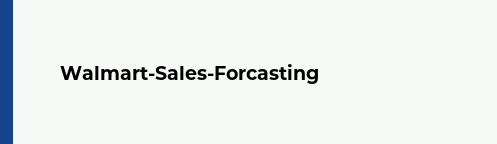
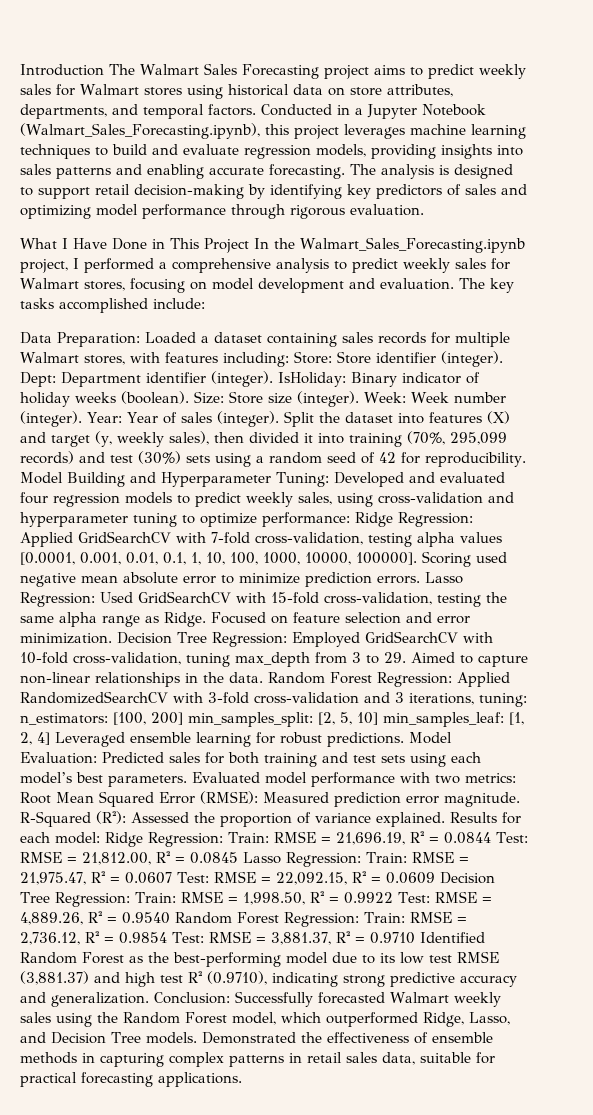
[60,64,319,84] Walmart-Sales-Forcasting -> [20,63,526,79] [20,84,453,99] [20,104,486,119] [20,123,526,139] [20,144,523,159] [20,164,513,179] [20,184,527,199] [20,204,424,219] [20,237,525,253] [20,258,510,273] [20,278,514,293] [20,298,205,313] [20,332,510,347] [20,351,503,367] [20,371,480,387] [20,391,506,407] [20,411,510,427] [20,431,507,447] [20,451,526,467] [20,472,505,487] [20,492,514,507] [20,512,473,527] [20,531,502,547] [20,551,507,567] [20,572,463,587] [20,591,507,607] [20,612,470,627] [20,631,493,647] [20,652,528,667] [20,672,510,687] [20,691,527,707] [20,712,524,727] [20,732,452,747] [20,752,481,767] [20,772,516,787] [20,791,520,807] [20,811,521,827] [20,831,528,847] [20,851,469,867] [20,871,495,885] [20,891,492,907] [20,911,467,927] [20,931,485,945] [20,951,499,967] [20,971,517,987] [20,991,501,1007] [20,1012,510,1027] [20,1032,493,1044] [20,1052,495,1067] [20,1072,242,1087] Introduction The Walmart Sales Forecasting project aims to predict weekly sales for Walmart stores using historical data on store attributes, departments, and temporal factors. Conducted in a Jupyter Notebook (Walmart_Sales_Forecasting.ipynb), this project leverages machine learning techniques to build and evaluate regression models, providing insights into sales patterns and enabling accurate forecasting. The analysis is designed to support retail decision-making by identifying key predictors of sales and optimizing model performance through rigorous evaluation. // What I Have Done in This Project In the Walmart_Sales_Forecasting.ipynb project, I performed a comprehensive analysis to predict weekly sales for Walmart stores, focusing on model development and evaluation. The key tasks accomplished include: // Data Preparation: Loaded a dataset containing sales records for multiple Walmart stores, with features including: Store: Store identifier (integer). Dept: Department identifier (integer). IsHoliday: Binary indicator of holiday weeks (boolean). Size: Store size (integer). Week: Week number (integer). Year: Year of sales (integer). Split the dataset into features (X) and target (y, weekly sales), then divided it into training (70%, 295,099 records) and test (30%) sets using a random seed of 42 for reproducibility. Model Building and Hyperparameter Tuning: Developed and evaluated four regression models to predict weekly sales, using cross-validation and hyperparameter tuning to optimize performance: Ridge Regression: Applied GridSearchCV with 7-fold cross-validation, testing alpha values [0.0001, 0.001, 0.01, 0.1, 1, 10, 100, 1000, 10000, 100000]. Scoring used negative mean absolute error to minimize prediction errors. Lasso Regression: Used GridSearchCV with 15-fold cross-validation, testing the same alpha range as Ridge. Focused on feature selection and error minimization. Decision Tree Regression: Employed GridSearchCV with 10-fold cross-validation, tuning max_depth from 3 to 29. Aimed to capture non-linear relationships in the data. Random Forest Regression: Applied RandomizedSearchCV with 3-fold cross-validation and 3 iterations, tuning: n_estimators: [100, 200] min_samples_split: [2, 5, 10] min_samples_leaf: [1, 2, 4] Leveraged ensemble learning for robust predictions. Model Evaluation: Predicted sales for both training and test sets using each model’s best parameters. Evaluated model performance with two metrics: Root Mean Squared Error (RMSE): Measured prediction error magnitude. R-Squared (R²): Assessed the proportion of variance explained. Results for each model: Ridge Regression: Train: RMSE = 21,696.19, R² = 0.0844 Test: RMSE = 21,812.00, R² = 0.0845 Lasso Regression: Train: RMSE = 21,975.47, R² = 0.0607 Test: RMSE = 22,092.15, R² = 0.0609 Decision Tree Regression: Train: RMSE = 1,998.50, R² = 0.9922 Test: RMSE = 4,889.26, R² = 0.9540 Random Forest Regression: Train: RMSE = 2,736.12, R² = 0.9854 Test: RMSE = 3,881.37, R² = 0.9710 Identified Random Forest as the best-performing model due to its low test RMSE (3,881.37) and high test R² (0.9710), indicating strong predictive accuracy and generalization. Conclusion: Successfully forecasted Walmart weekly sales using the Random Forest model, which outperformed Ridge, Lasso, and Decision Tree models. Demonstrated the effectiveness of ensemble methods in capturing complex patterns in retail sales data, suitable for practical forecasting applications.

